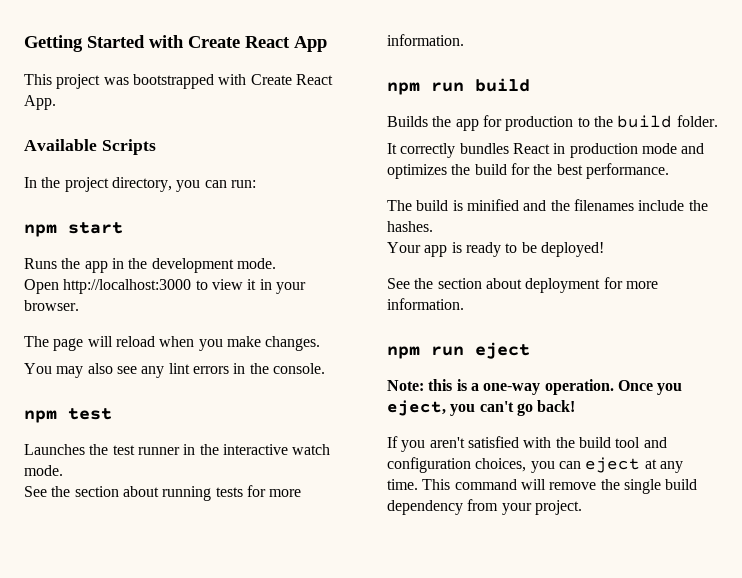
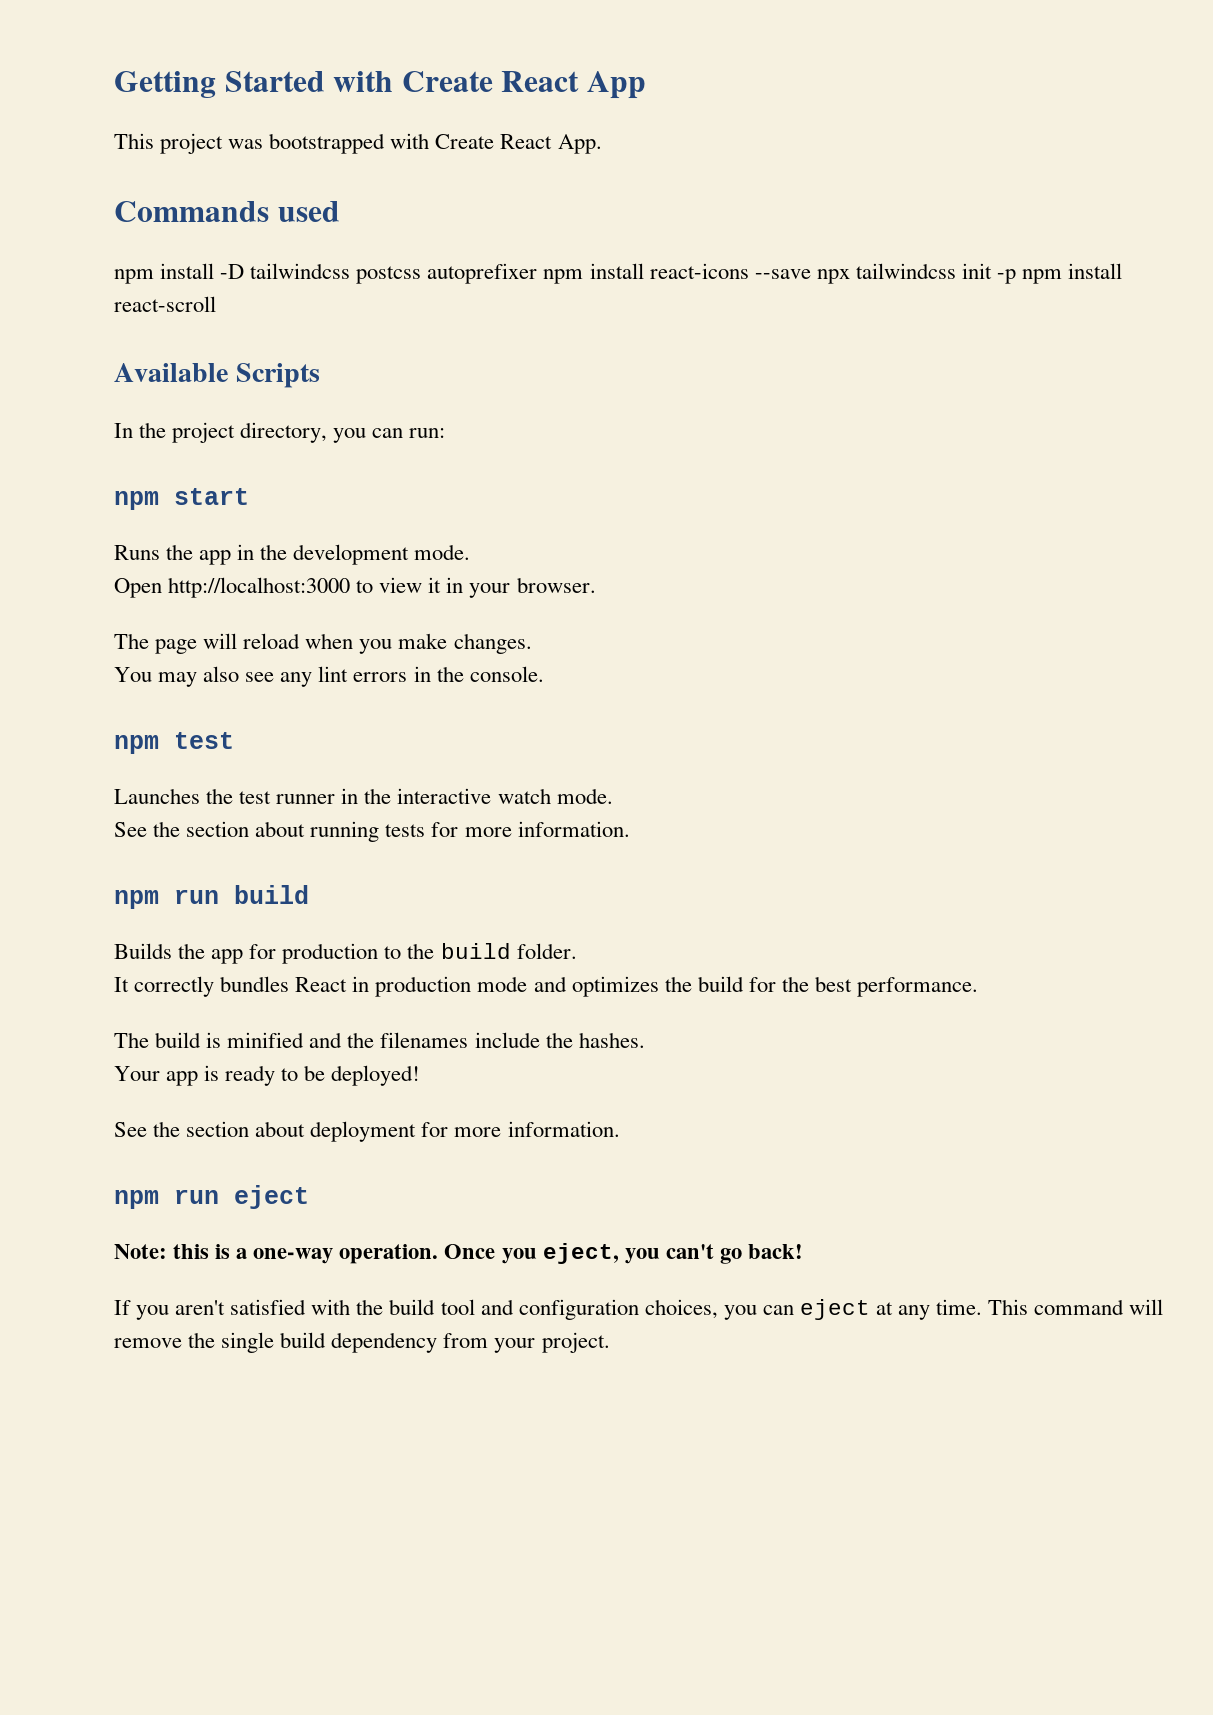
(56, 102) none -> [114,201,340,222] [114,263,1123,284] [114,296,216,312] // Commands used // npm install -D tailwindcss postcss autoprefixer npm install react-icons --save npx tailwindcss init -p npm install react-scroll

